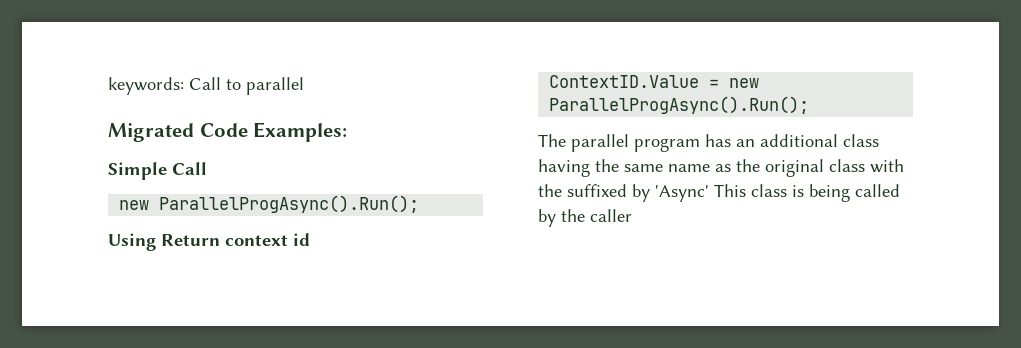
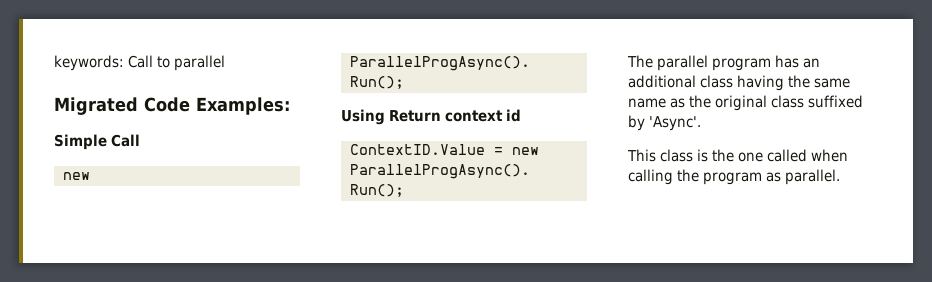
[870,159,904,173] [538,184,562,197] with the -> (805, 101) none
[655,185,709,202] 'Async' -> [649,116,702,131] 'Async'. //
[809,184,900,202] [538,209,632,227] being called by the caller -> [712,149,849,162] [628,169,841,185] the one called when calling the program as parallel.

